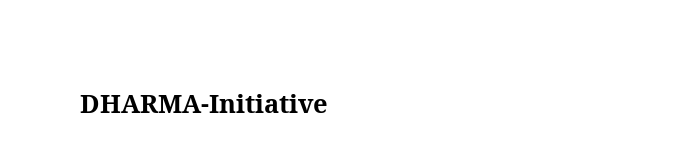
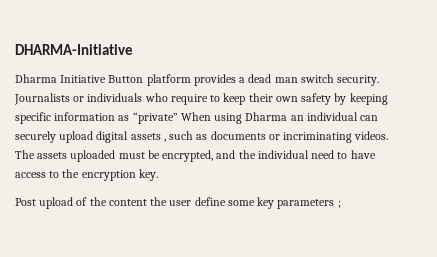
(328, 103) none -> [15,74,380,86] [14,93,388,105] [15,112,379,124] [15,131,389,143] [15,150,376,162] [15,169,158,181] [15,197,341,209] // Dharma Initiative Button platform provides a dead man switch security. Journalists or individuals who require to keep their own safety by keeping specific information as “private” When using Dharma an individual can securely upload digital assets , such as documents or incriminating videos. The assets uploaded must be encrypted, and the individual need to have access to the encryption key. // Post upload of the content the user define some key parameters ;

